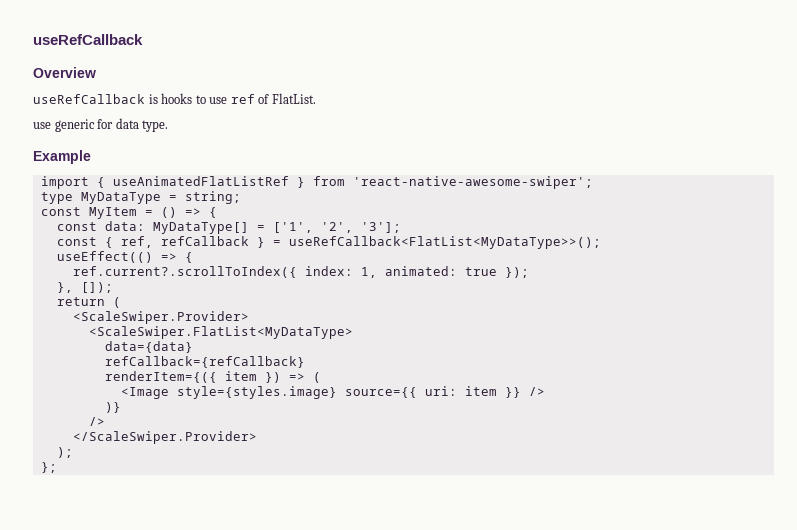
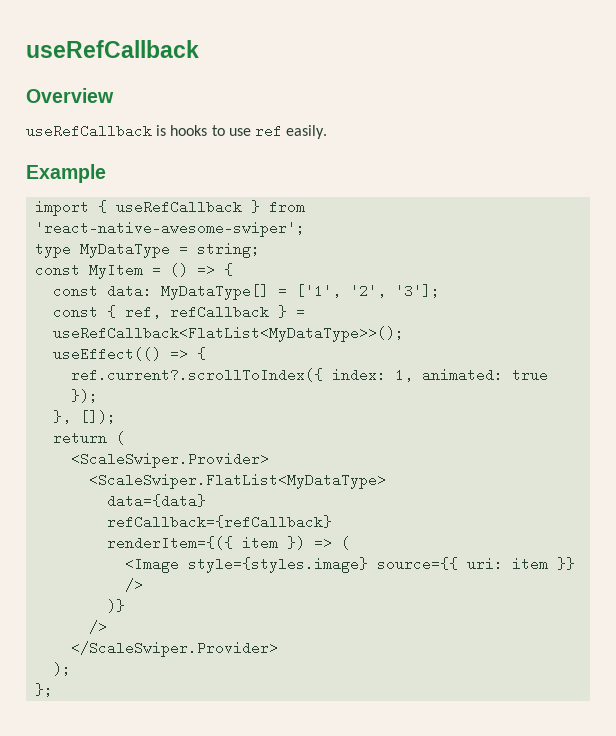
[258,93,316,104] [33,118,169,132] of FlatList. // use generic for data type. -> [286,125,328,139] easily.
[112,176,289,186] useAnimatedFlatListRef -> [116,200,243,214] useRefCallback

